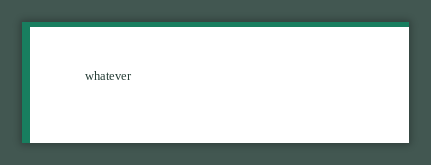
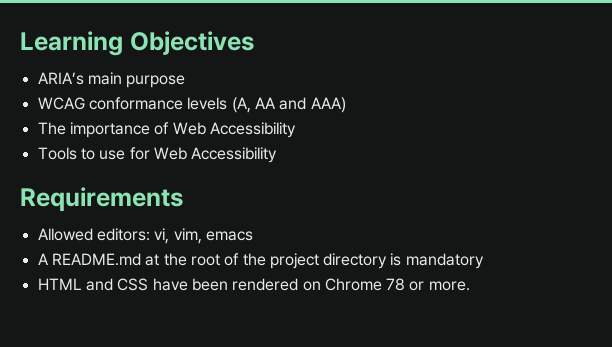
[85,71,132,80] whatever -> [20,31,254,56] [37,72,186,88] [37,97,346,113] [37,122,296,138] [37,147,278,163] [20,187,183,211] [37,228,253,244] [37,253,484,269] [37,278,470,291] Learning Objectives // ARIA’s main purpose // WCAG conformance levels (A, AA and AAA) // The importance of Web Accessibility // Tools to use for Web Accessibility // Requirements // Allowed editors: vi, vim, emacs // A README.md at the root of the project directory is mandatory // HTML and CSS have been rendered on Chrome 78 or more.

